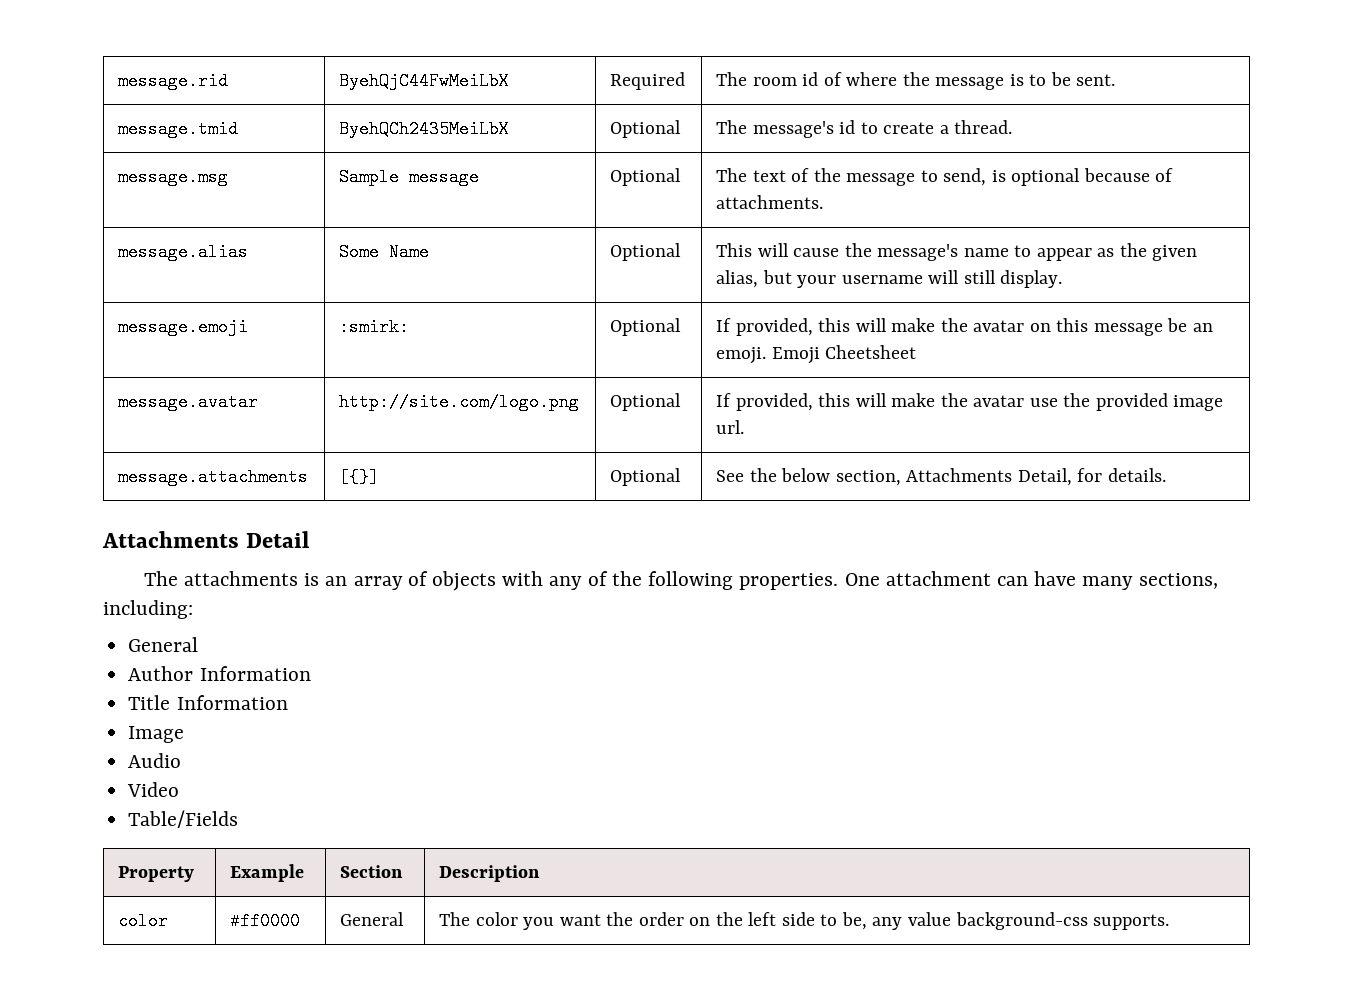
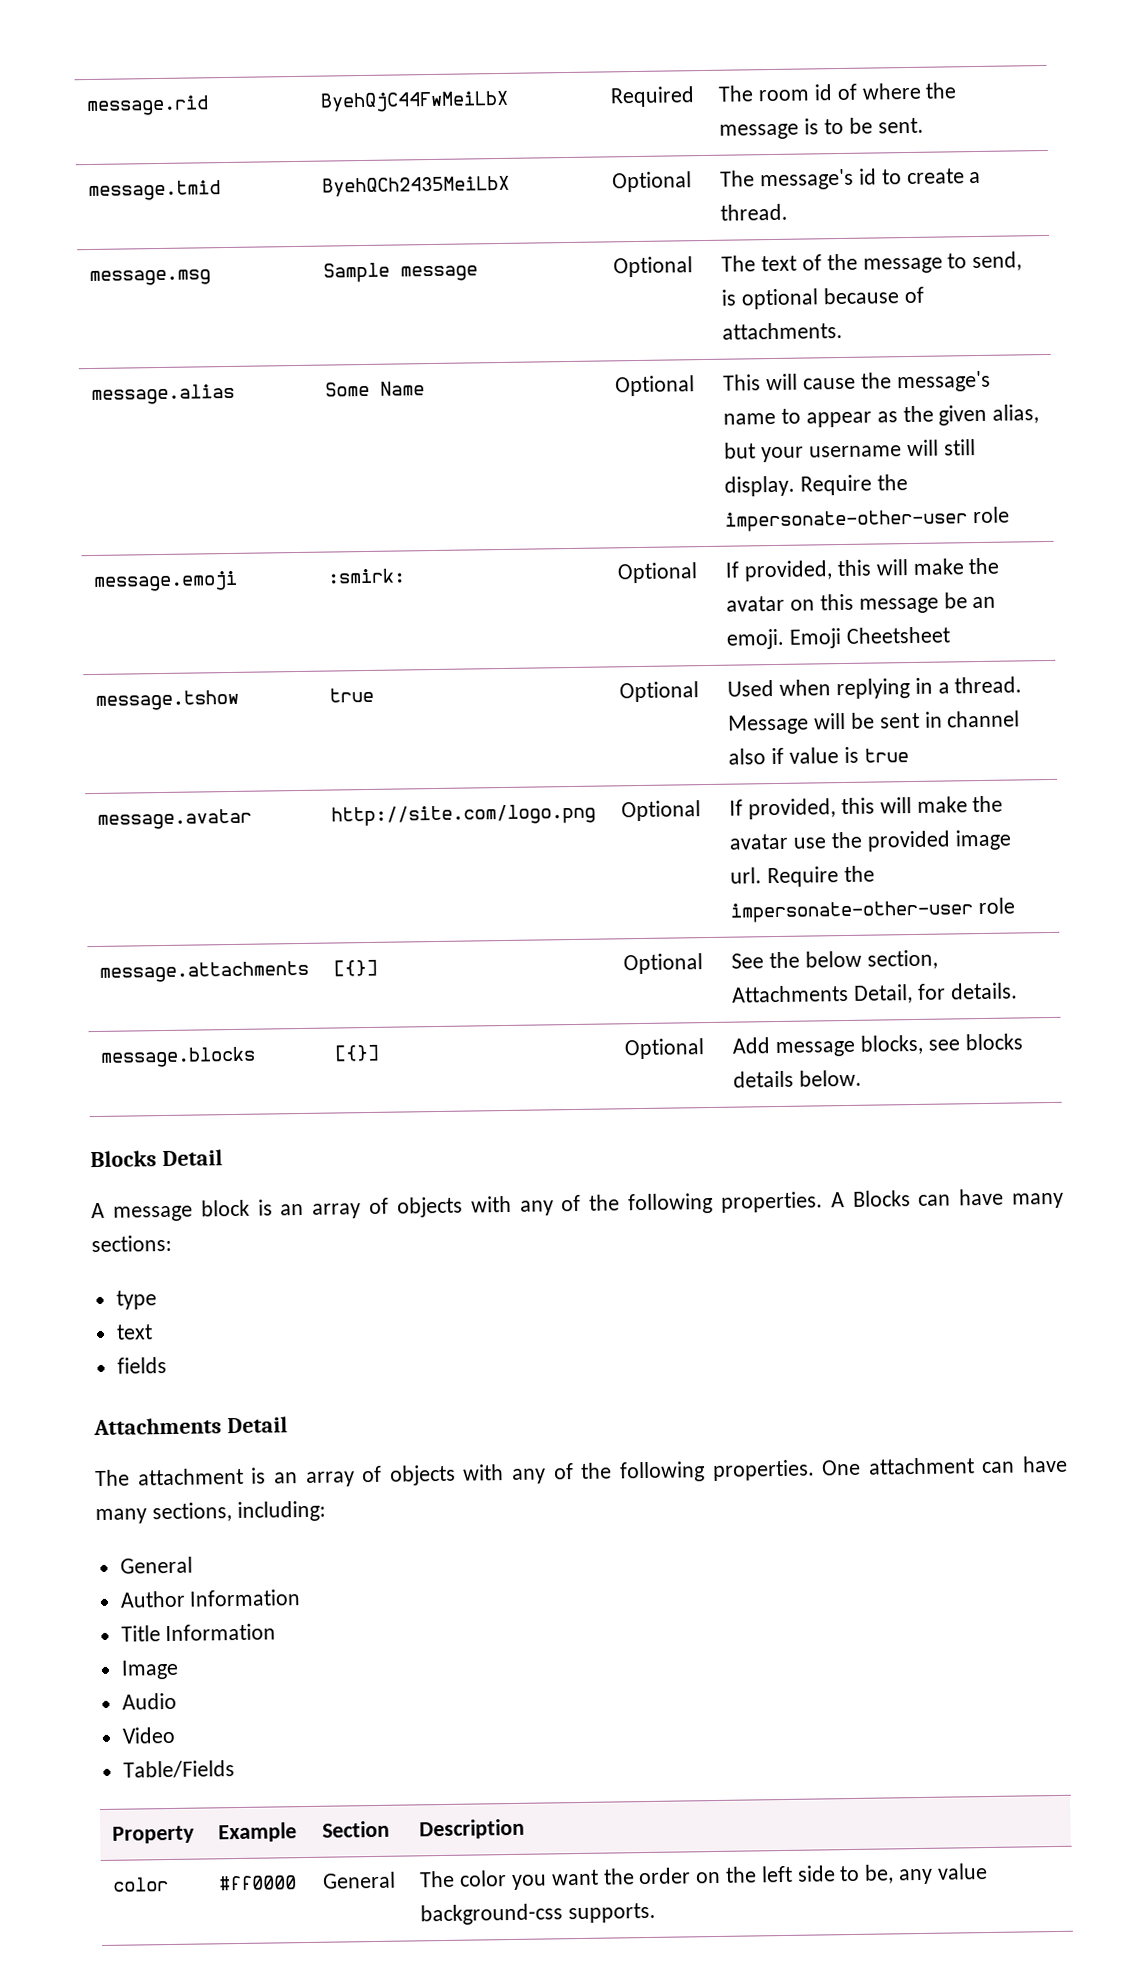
(1063, 279) none -> [800,474,908,496] [725,506,1011,532] Require the impersonate-other-user role
(917, 352) none -> [95,689,240,711] [329,687,375,703] [619,681,700,703] [727,676,1023,700] [728,710,1021,735] [728,746,909,765] // message.tshow | true | Optional | Used when replying in a thread. Message will be sent in channel also if value is true
(745, 427) none -> [767,865,875,888] [730,897,1016,923] Require the impersonate-other-user role
(1166, 475) none -> [100,1046,257,1068] [334,1044,381,1062] [624,1038,706,1060] [732,1033,1023,1058] [733,1069,863,1088] [90,1149,223,1168] [91,1188,1065,1222] [91,1234,172,1253] [115,1290,157,1310] [115,1324,153,1340] [116,1357,167,1374] // message.blocks | [{}] | Optional | Add message blocks, see blocks details below. // Blocks Detail // A message block is an array of objects with any of the following properties. A Blocks can have many sections: // type // text // fields
[184,571,299,586] attachments -> [137,1467,244,1486] attachment

